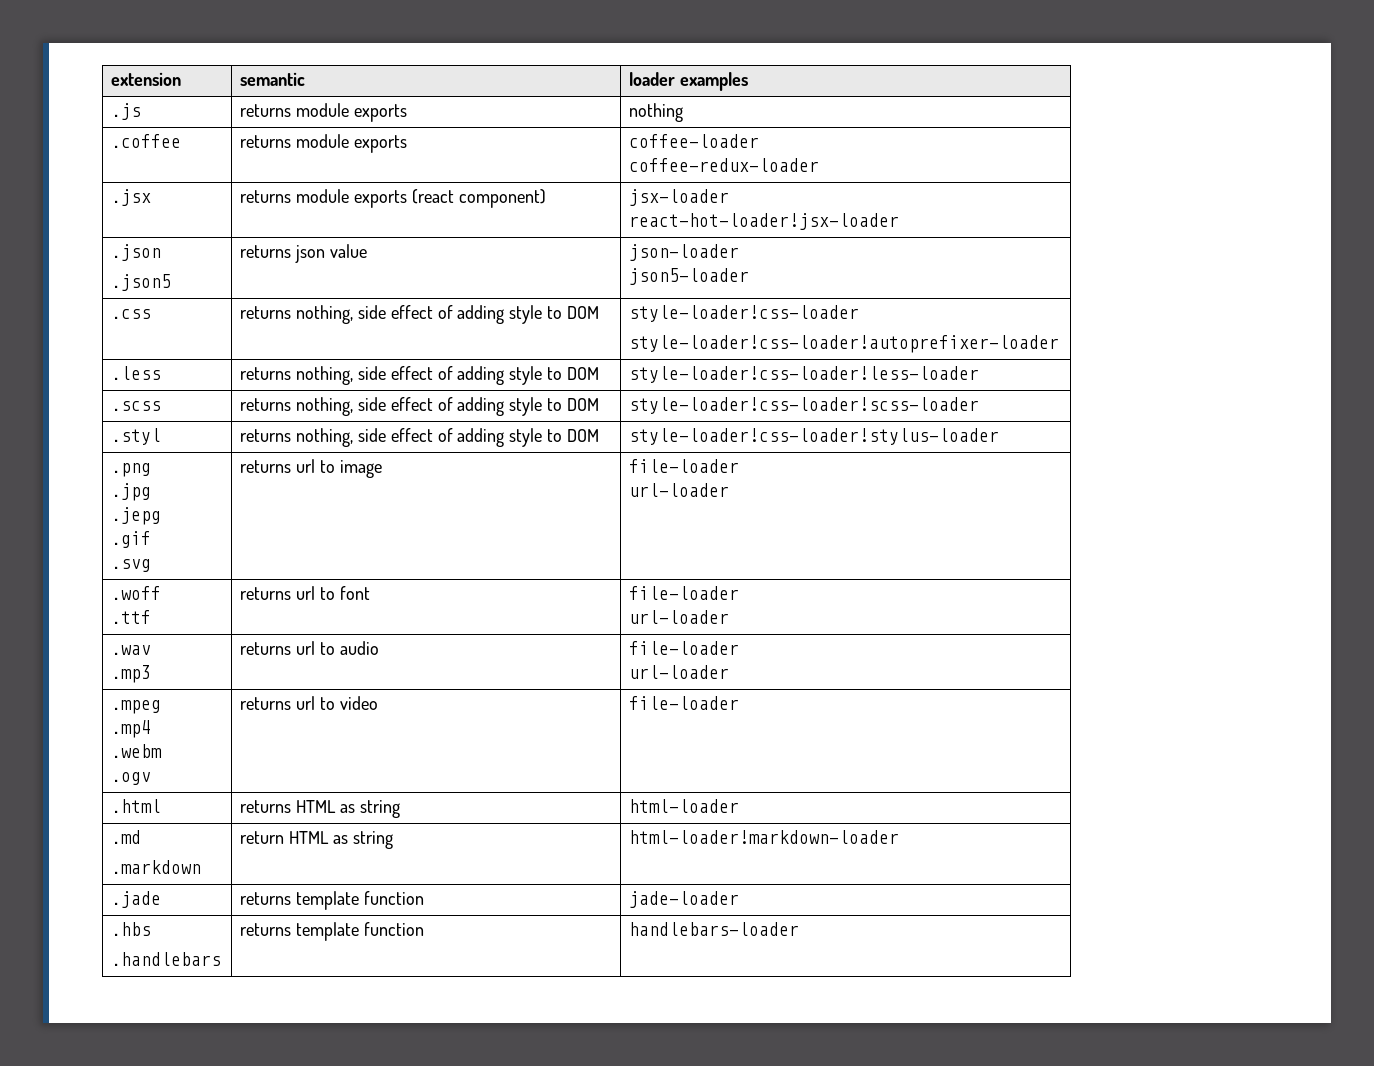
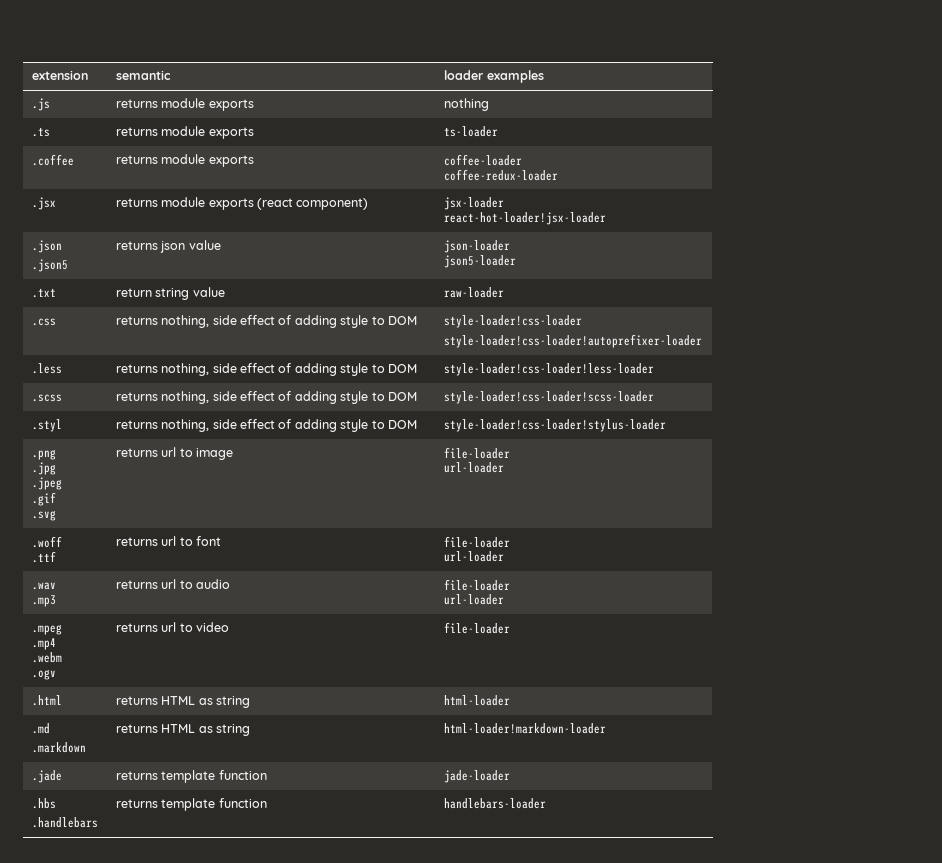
(684, 112) none -> [31,127,50,137] [115,126,254,139] [443,126,498,137] // .ts | returns module exports | ts-loader
(750, 276) none -> [31,288,56,298] [115,287,225,300] [443,287,504,298] // .txt | return string value | raw-loader
[111,507,162,525] .jepg -> [31,477,62,490] .jpeg
[240,831,285,844] return -> [115,724,158,733] returns

